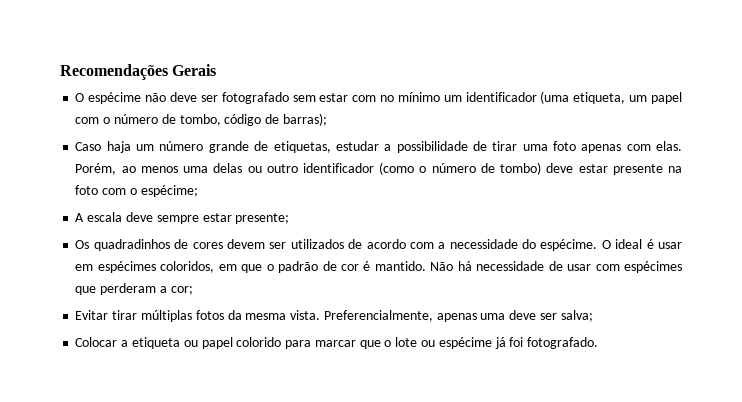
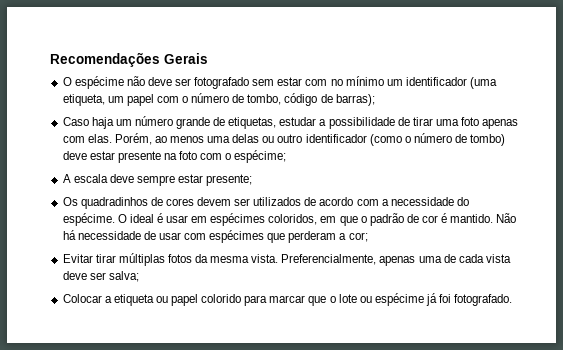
(506, 316) none -> [443,254,511,263] de cada vista

